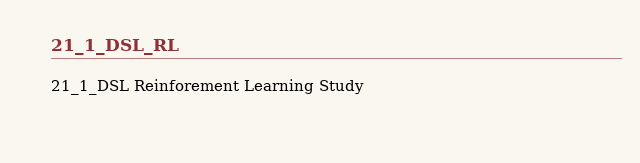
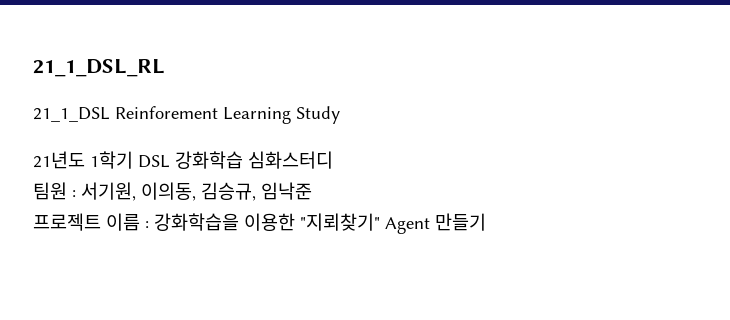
(364, 87) none -> [33,151,333,169] [33,182,312,201] [33,213,486,234] // 21년도 1학기 DSL 강화학습 심화스터디 // 팀원 : 서기원, 이의동, 김승규, 임낙준 // 프로젝트 이름 : 강화학습을 이용한 "지뢰찾기" Agent 만들기

